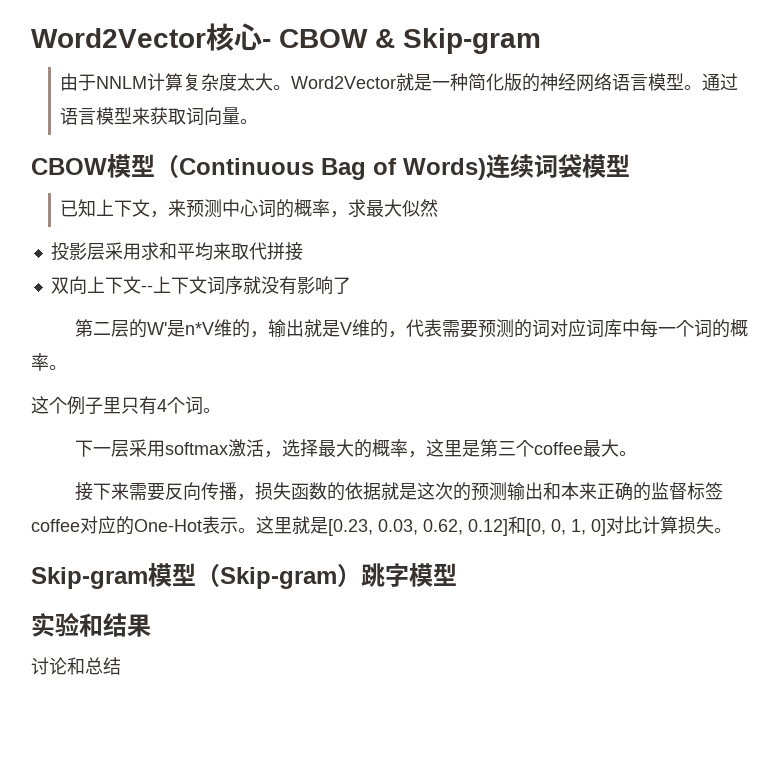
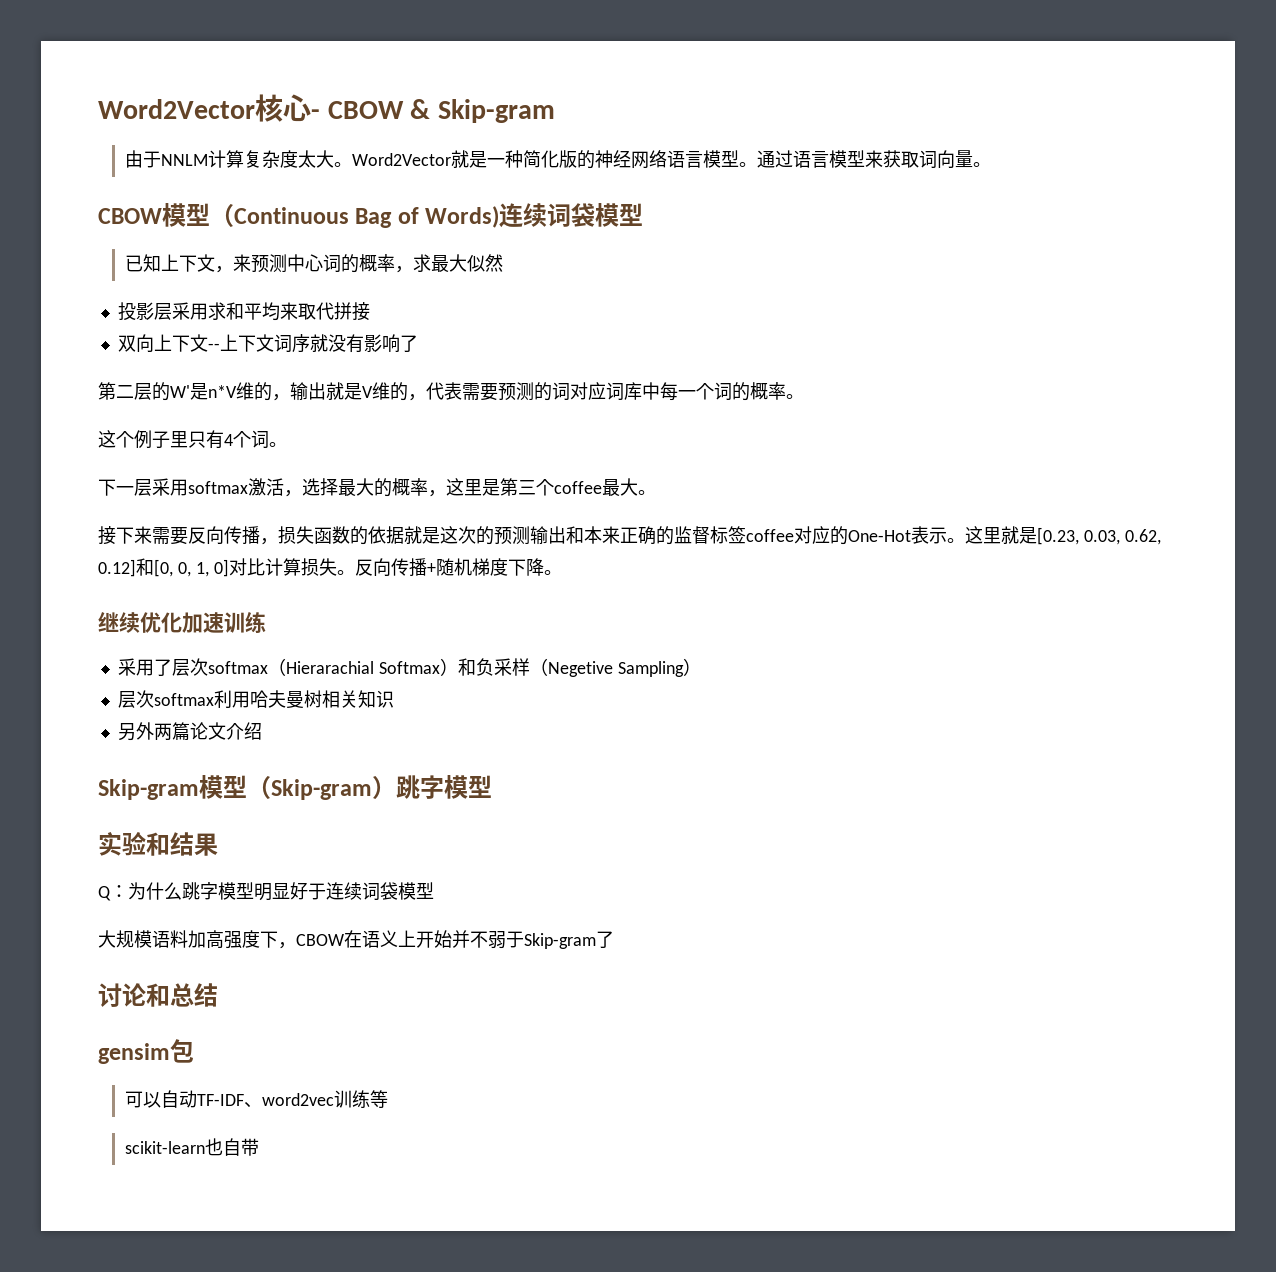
(732, 530) none -> [354,558,562,577] [98,611,266,633] [117,658,701,677] [117,690,394,708] [117,722,262,741] 反向传播+随机梯度下降。 // 继续优化加速训练 // 采用了层次softmax（Hierarachial Softmax）和负采样（Negetive Sampling） // 层次softmax利用哈夫曼树相关知识 // 另外两篇论文介绍
[31,657,121,675] 讨论和总结 -> [98,882,434,901] [98,930,614,949] [98,983,218,1007] [98,1039,194,1064] [124,1090,388,1108] [124,1138,259,1156] Q：为什么跳字模型明显好于连续词袋模型 // 大规模语料加高强度下，CBOW在语义上开始并不弱于Skip-gram了 // 讨论和总结 // gensim包 // 可以自动TF-IDF、word2vec训练等 // scikit-learn也自带

